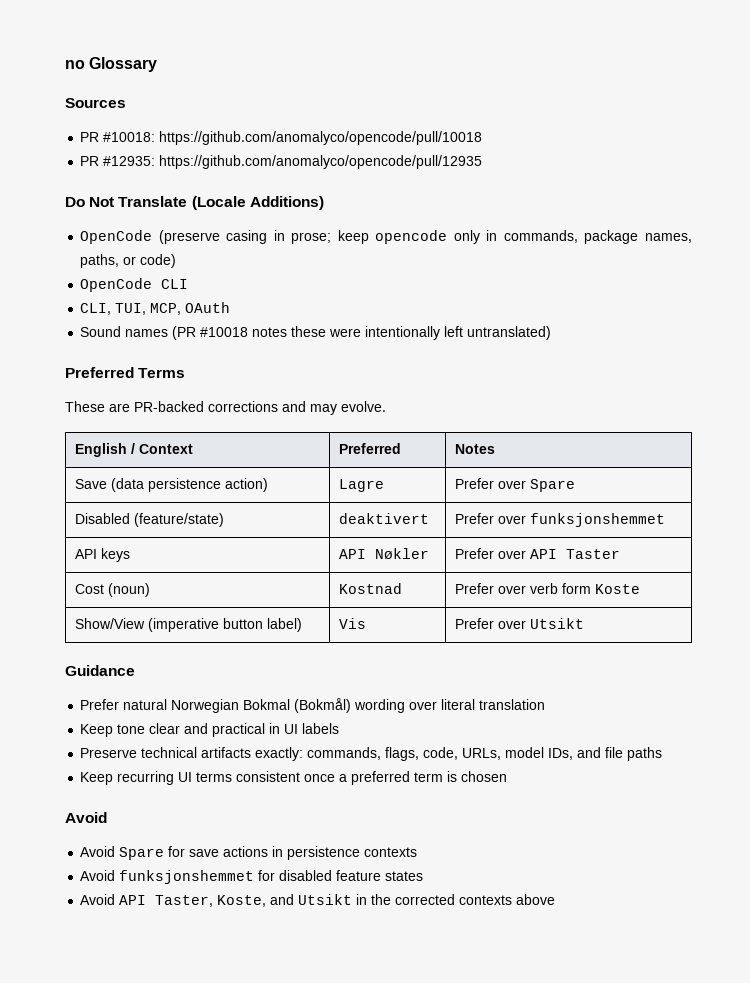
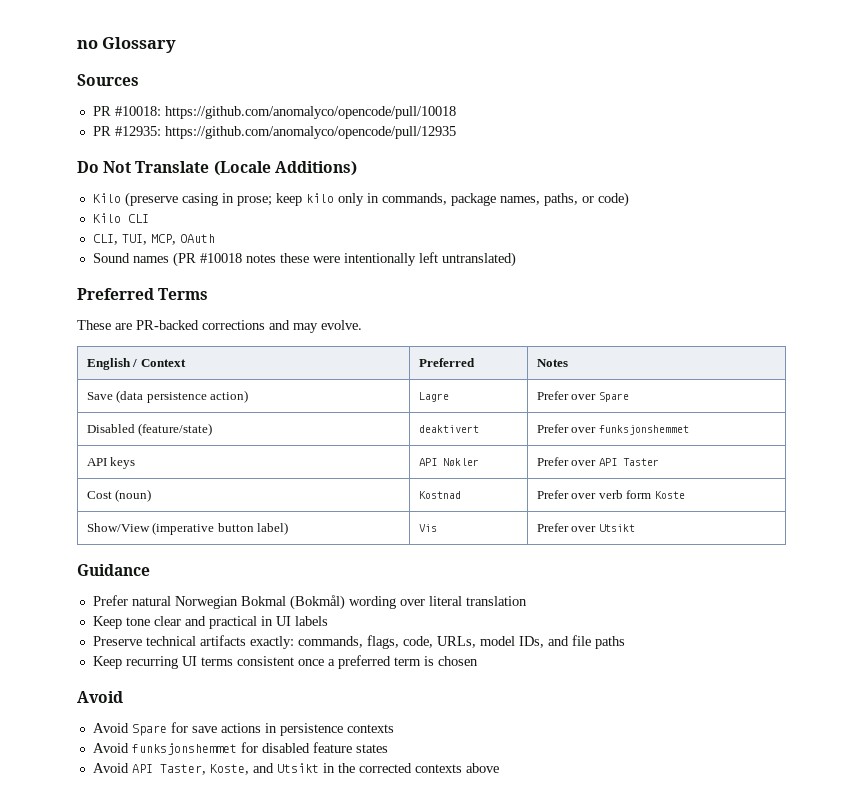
[80,230,153,244] OpenCode -> [92,193,121,203] Kilo
[375,230,448,244] opencode -> [305,193,334,203] kilo
[80,278,153,292] OpenCode -> [92,213,121,223] Kilo

